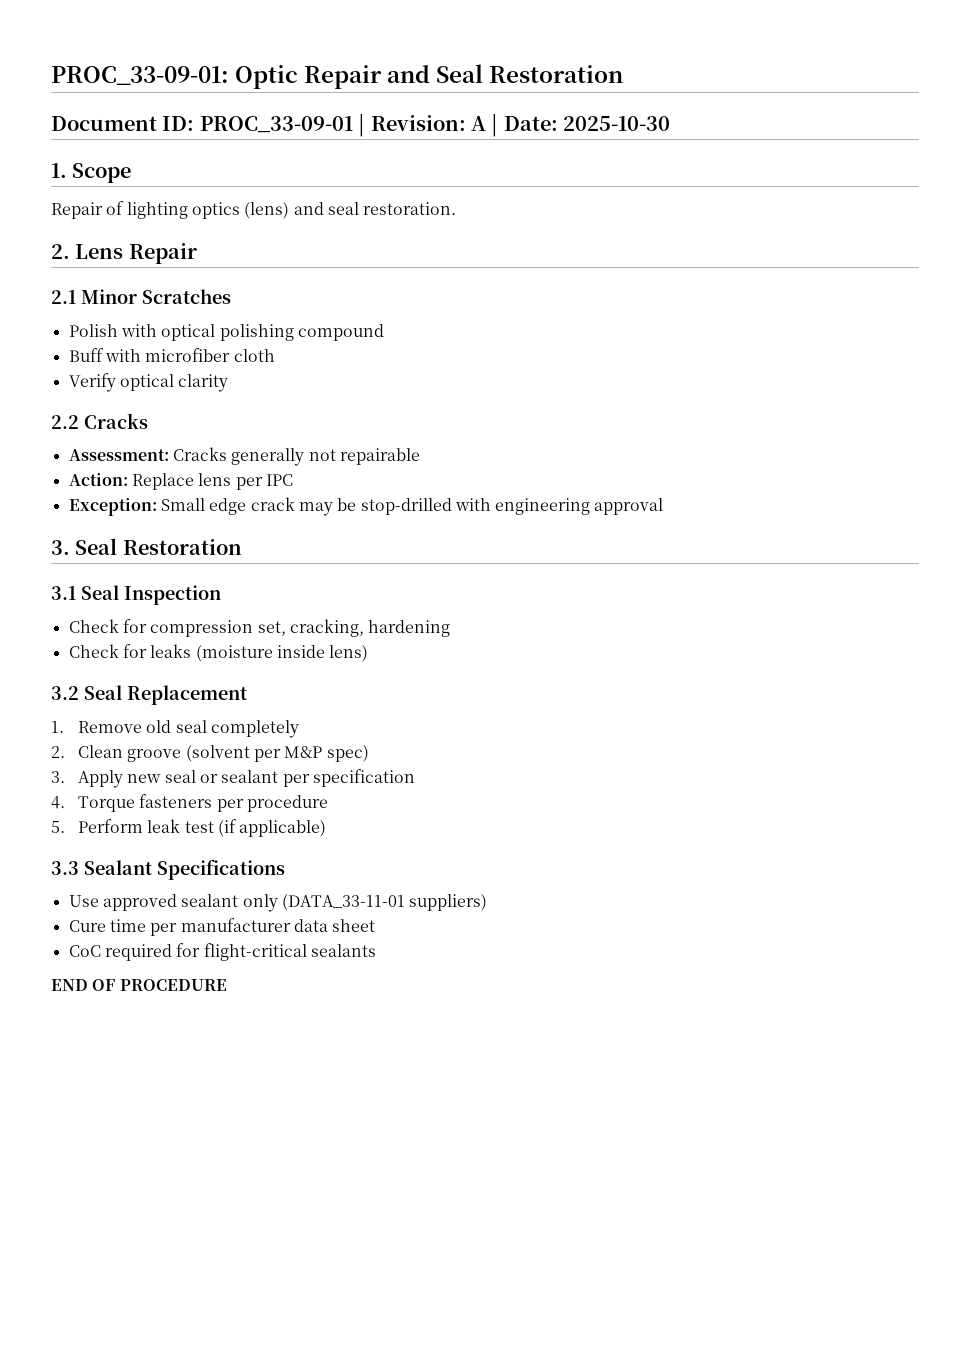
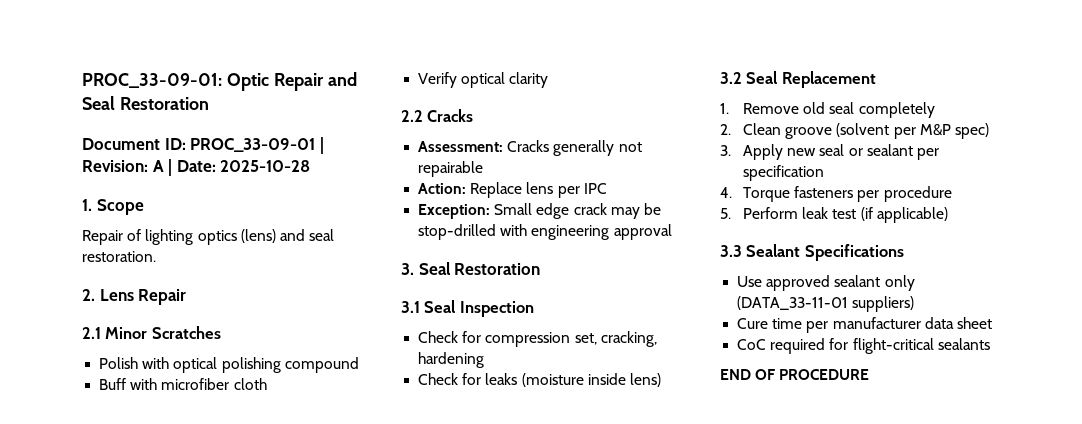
[563,116,671,131] 2025-10-30 -> [220,160,311,172] 2025-10-28

